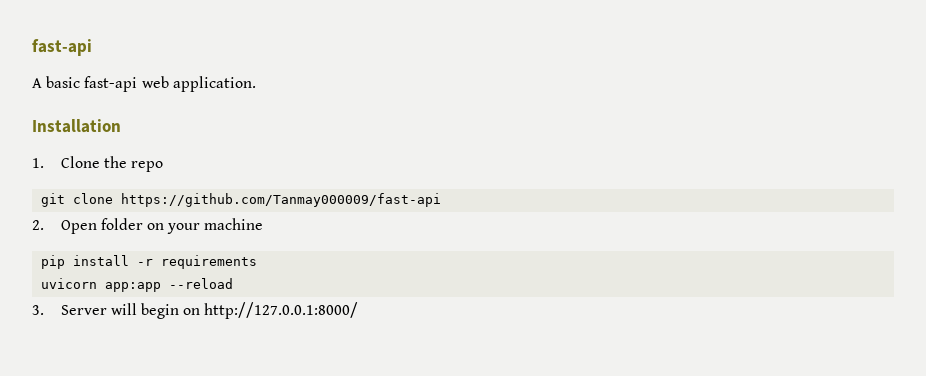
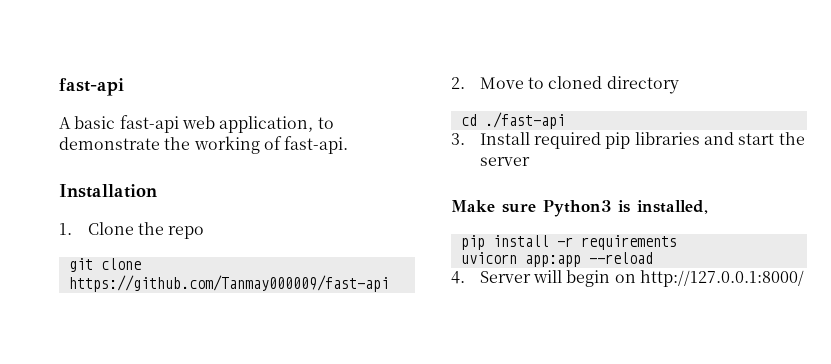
[172,76,256,92] application. -> [219,116,334,133] [59,136,349,154] application, to demonstrate the working of fast-api.
[60,218,264,234] Open folder on your machine -> [479,76,679,94] [460,112,565,129] [451,132,805,149] [479,157,530,166] [451,200,708,217] Move to cloned directory // cd ./fast-api // 3. Install required pip libraries and start the server // Make sure Python3 is installed,
[32,305,44,315] 3. -> [451,271,465,284] 4.

